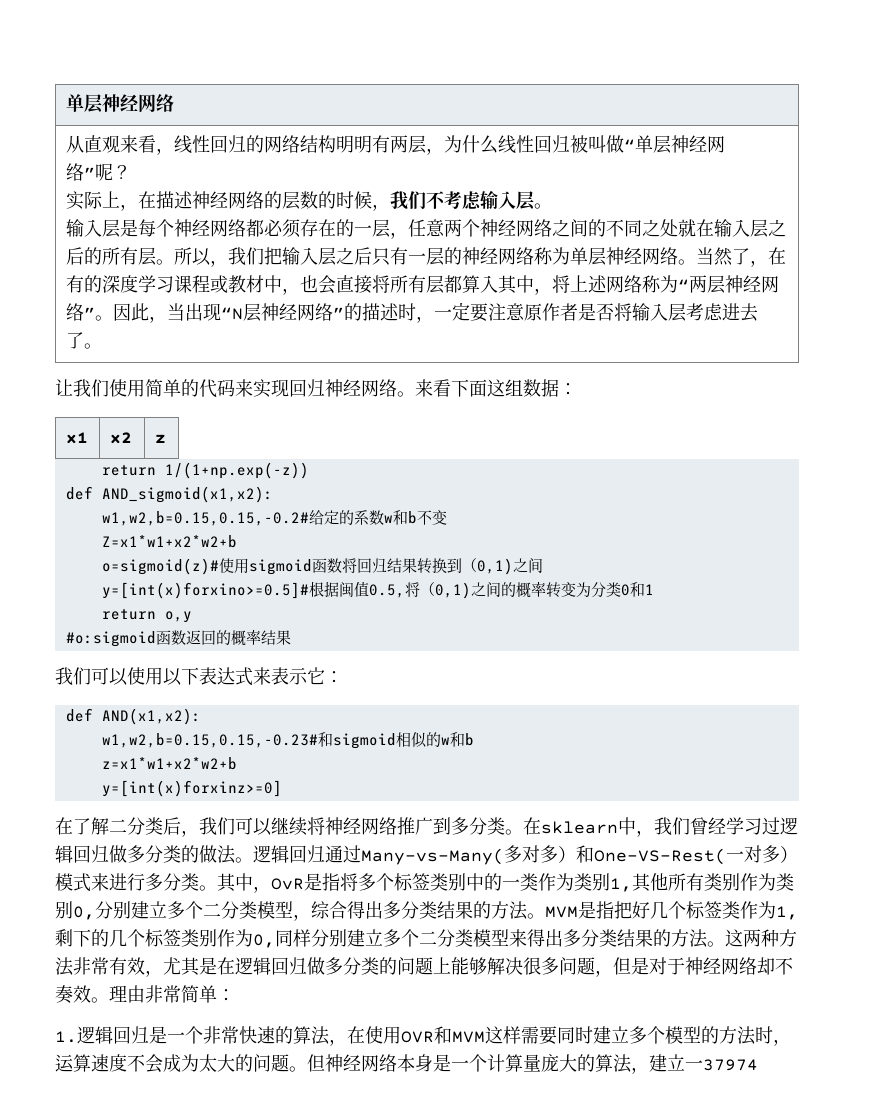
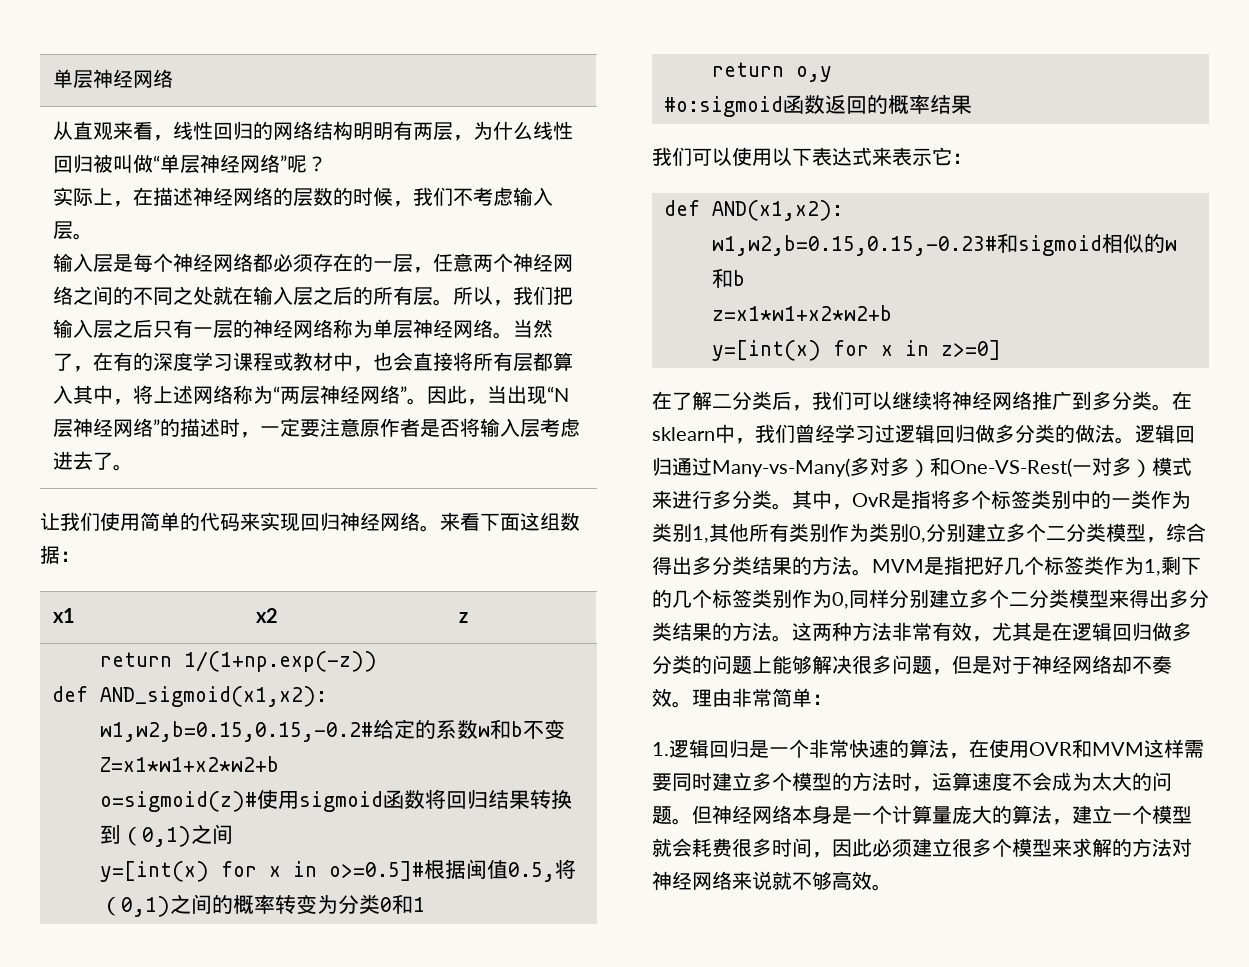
(725, 144) // -> (261, 164) none
[101,582,309,599] y=[int(x)forxino>=0.5]# -> [100,861,424,882] y=[int(x) for x in o>=0.5]#
[101,780,282,797] y=[int(x)forxinz>=0] -> [712,340,1001,361] y=[int(x) for x in z>=0]
[703,1059,758,1071] 37974 -> [1132,805,1192,824] [652,838,1192,858] [652,871,892,891] 个模型就会耗费很多时间，因此必须建立很多个模型来求解的方法对神经网络来说就不够高效。

